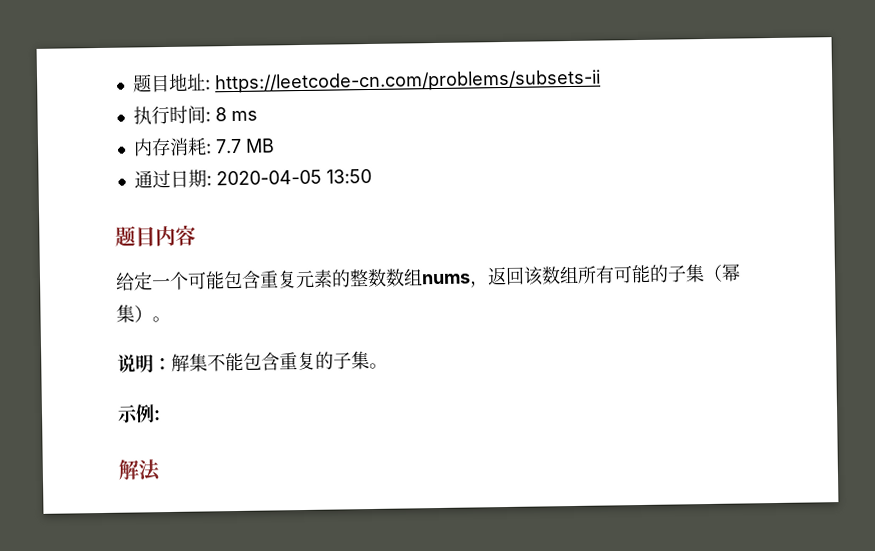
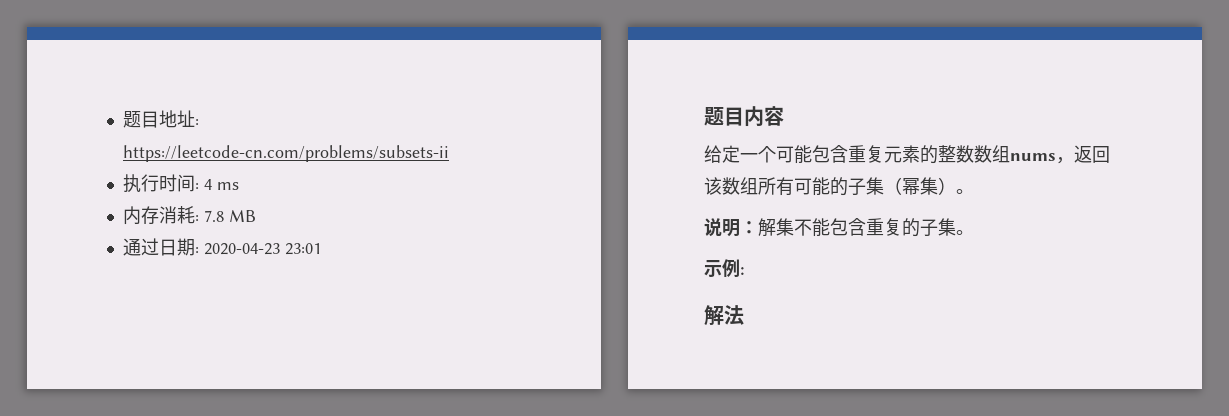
[214,107,227,122] 8 -> [203,179,212,190] 4
[214,138,242,154] 7.7 -> [203,210,224,222] 7.8
[215,168,372,186] 2020-04-05 13:50 -> [203,243,321,255] 2020-04-23 23:01

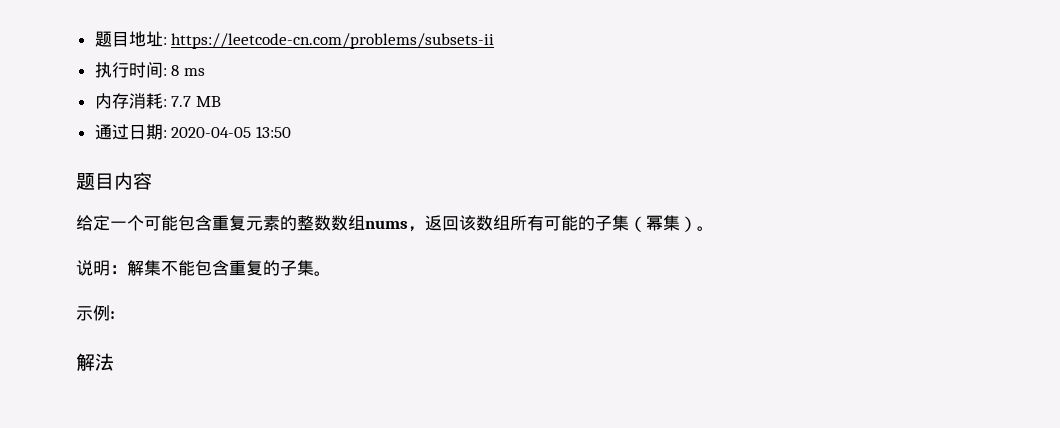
[203,179,212,190] 4 -> [171,65,180,76] 8
[203,210,224,222] 7.8 -> [171,96,192,107] 7.7
[203,243,321,255] 2020-04-23 23:01 -> [171,126,291,138] 2020-04-05 13:50

